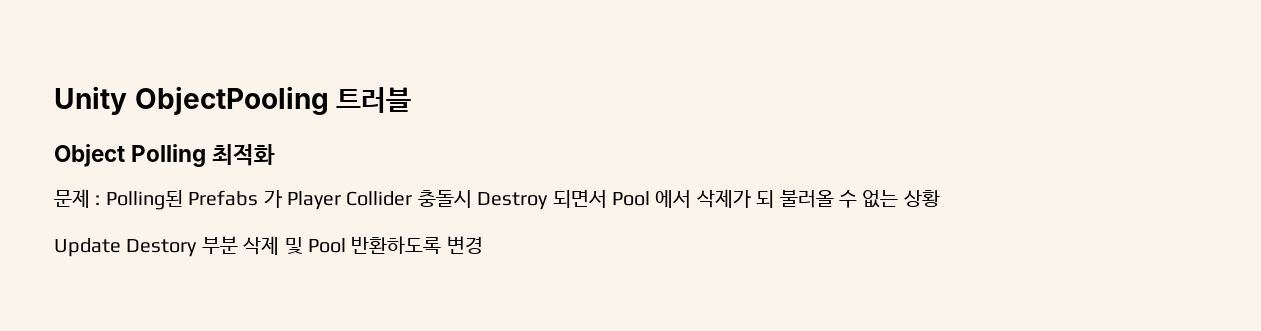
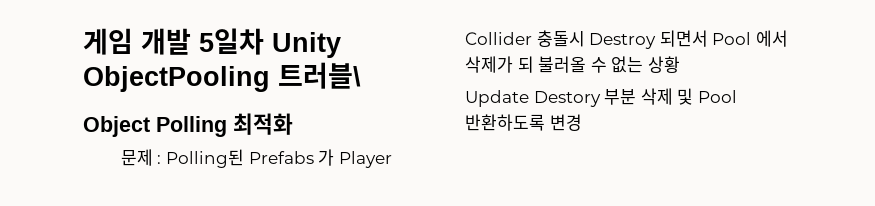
(54, 100) none -> [83,28,264,55] 게임 개발 5일차
[336,87,412,113] 트러블 -> [278,62,361,89] 트러블\

